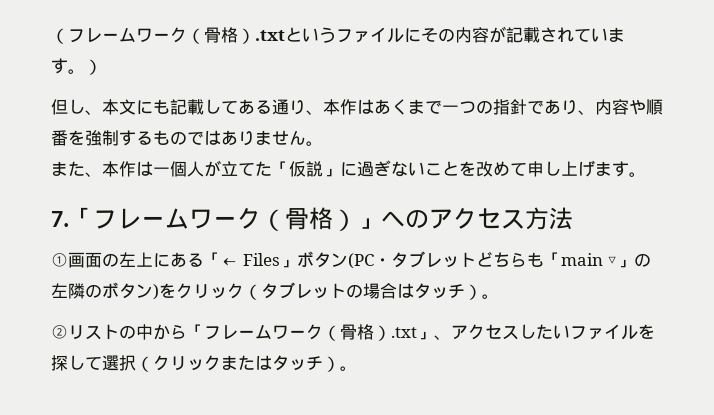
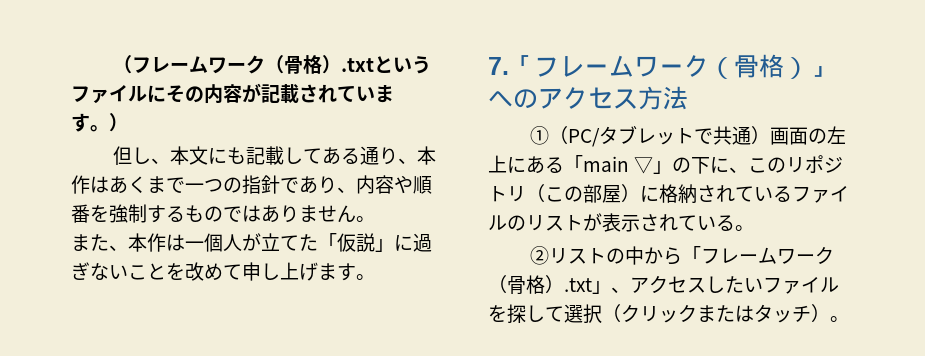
(68, 260) none -> [549,125,771,147] （PC/タブレットで共通）
[221,251,652,269] [51,282,482,300] ← Files」ボタン(PC・タブレットどちらも「main ▽」の左隣のボタン)をクリック（タブレットの場合はタッチ） -> [583,155,844,174] [488,184,849,204] [488,213,735,232] main ▽」の下に、このリポジトリ（この部屋）に格納されているファイルのリストが表示されている

